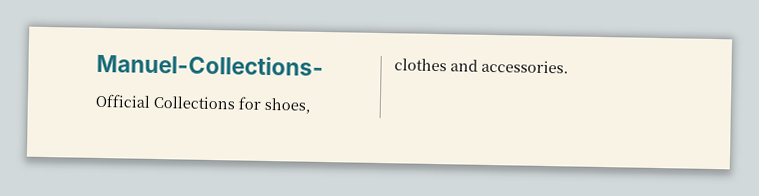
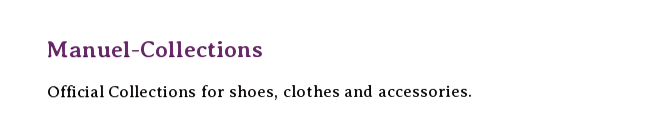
[96,53,324,76] Manuel-Collections- -> [46,41,263,58] Manuel-Collections

